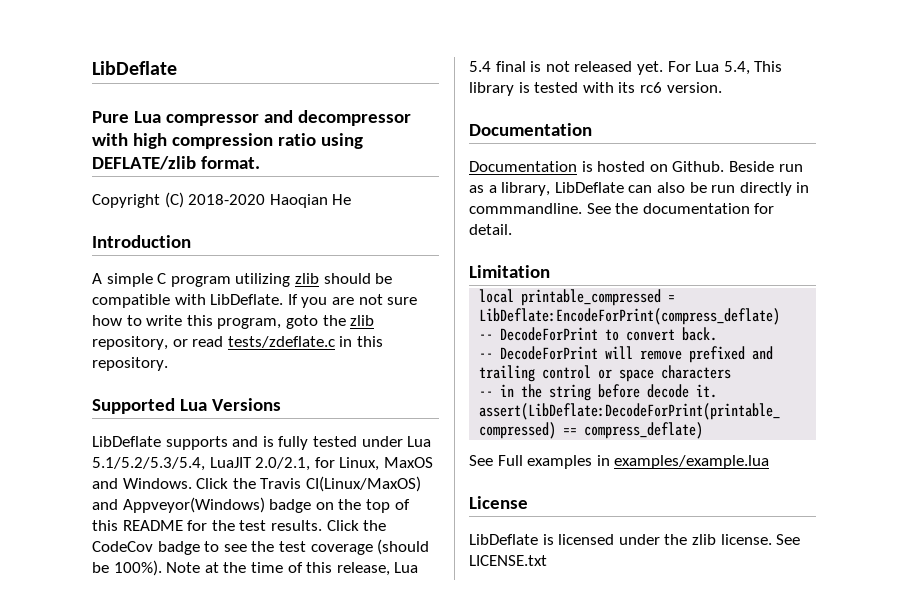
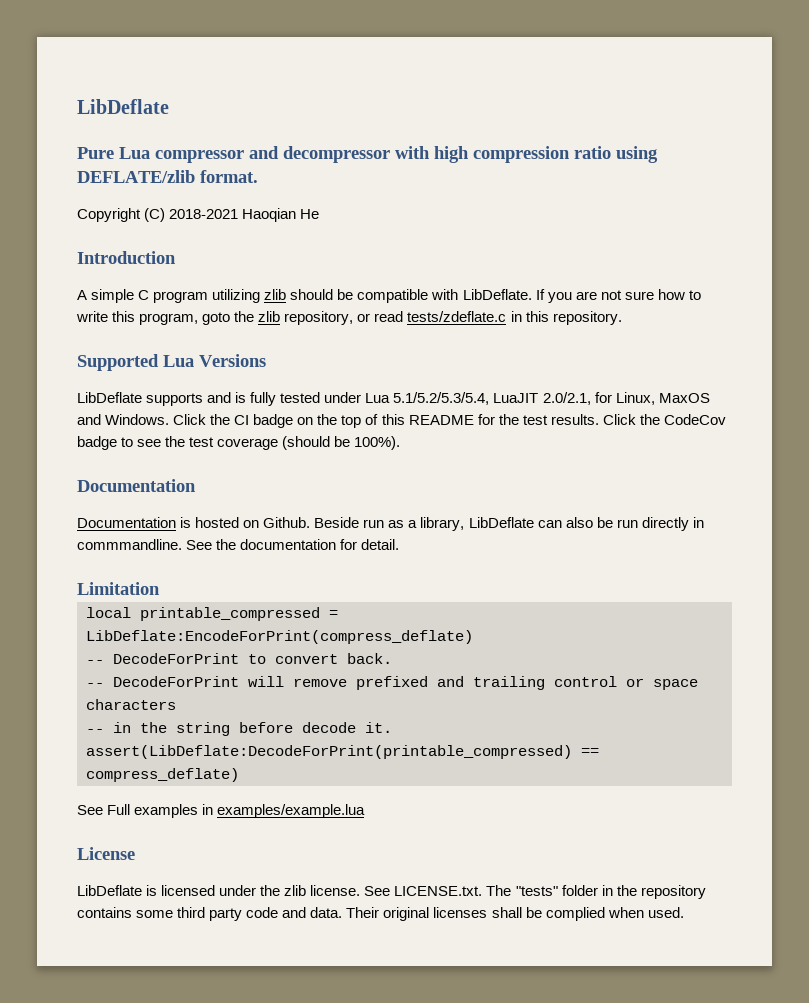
[188,194,266,205] 2018-2020 -> [169,209,239,219] 2018-2021
[260,476,421,492] [92,497,265,513] Travis CI(Linux/MaxOS) and Appveyor(Windows) -> [234,415,250,425] CI
[166,562,419,576] [469,61,783,75] [469,82,722,96] Note at the time of this release, Lua 5.4 final is not released yet. For Lua 5.4, This library is tested with its rc6 version. -> (401, 443) none
[469,555,547,566] LICENSE.txt -> [394,885,706,899] [77,907,684,921] LICENSE.txt. The "tests" folder in the repository contains some third party code and data. Their original licenses shall be complied when used.

